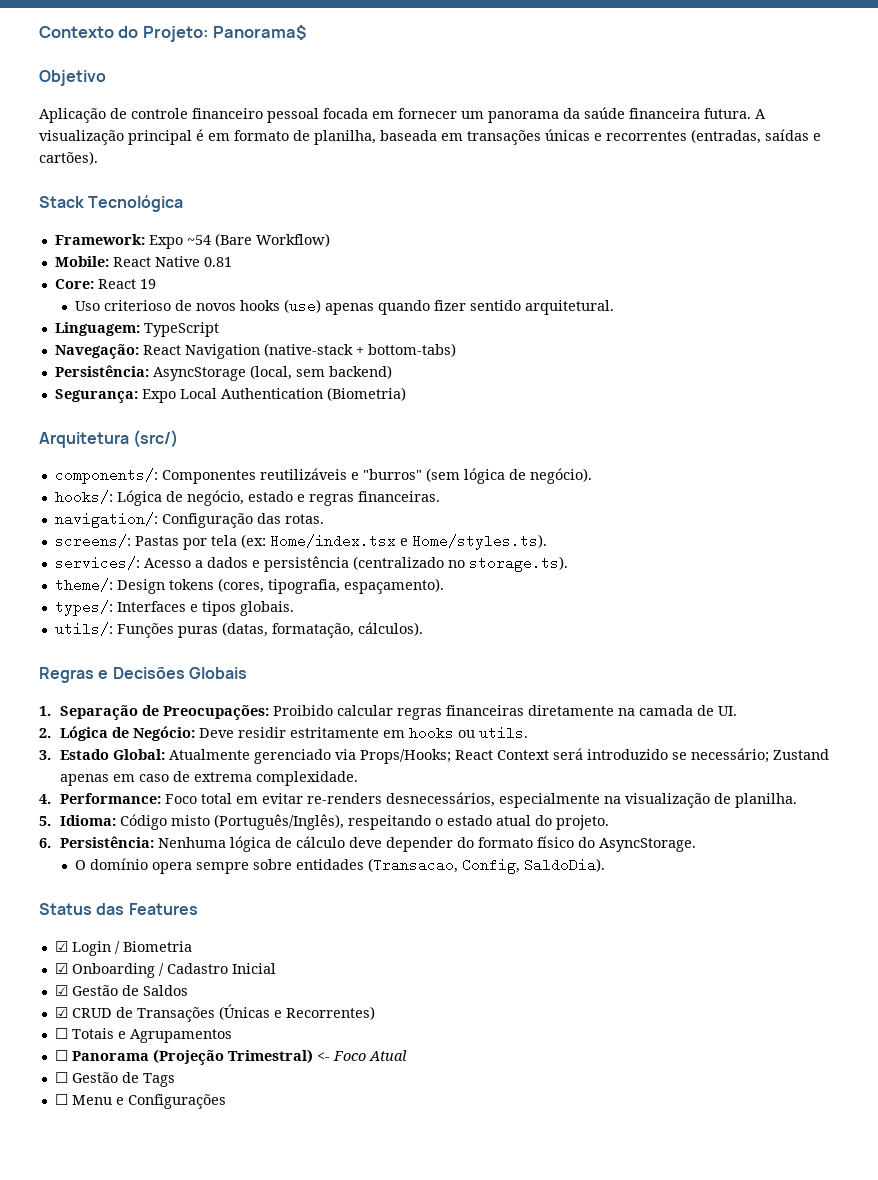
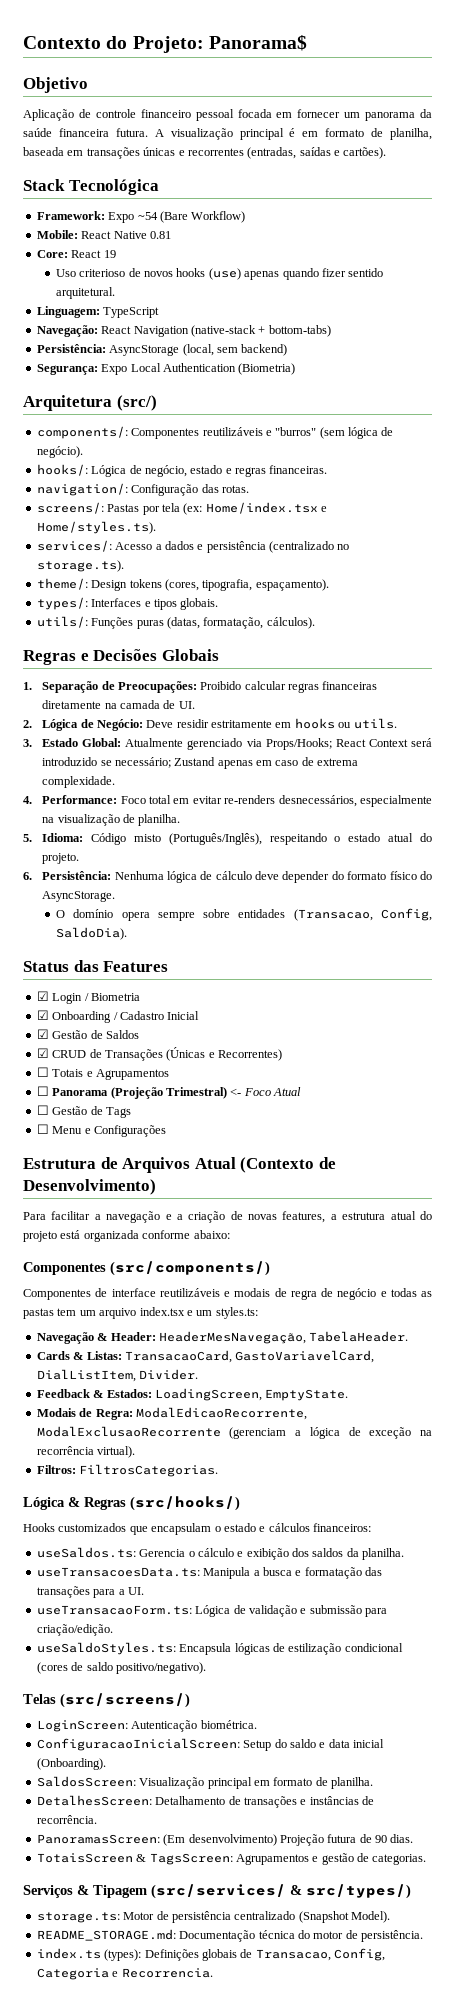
(226, 1101) none -> [23,1157,336,1173] [23,1179,156,1195] [23,1211,432,1223] [23,1230,230,1242] [23,1261,270,1276] [23,1288,432,1300] [23,1307,258,1319] [36,1331,409,1344] [36,1350,375,1363] [36,1369,199,1382] [36,1388,349,1401] [36,1407,307,1420] [36,1426,432,1439] [36,1446,136,1458] [36,1464,219,1477] [23,1496,240,1511] [23,1523,371,1535] [36,1547,405,1560] [36,1567,382,1579] [36,1586,144,1598] [36,1605,387,1617] [36,1624,113,1636] [36,1642,403,1655] [36,1662,206,1674] [23,1693,190,1708] [36,1720,257,1732] [36,1738,384,1751] [36,1758,106,1770] [36,1776,373,1789] [36,1795,374,1808] [36,1815,97,1824] [36,1834,414,1846] [36,1853,427,1865] [23,1884,411,1899] [36,1911,390,1923] [36,1929,423,1942] [36,1948,385,1961] [36,1968,213,1980] // Estrutura de Arquivos Atual (Contexto de Desenvolvimento) // Para facilitar a navegação e a criação de novas features, a estrutura atual do projeto está organizada conforme abaixo: // Componentes (src/components/) // Componentes de interface reutilizáveis e modais de regra de negócio e todas as pastas tem um arquivo index.tsx e um styles.ts: // Navegação & Header: HeaderMesNavegação, TabelaHeader. // Cards & Listas: TransacaoCard, GastoVariavelCard, DialListItem, Divider. // Feedback & Estados: LoadingScreen, EmptyState. // Modais de Regra: ModalEdicaoRecorrente, ModalExclusaoRecorrente (gerenciam a lógica de exceção na recorrência virtual). // Filtros: FiltrosCategorias. // Lógica & Regras (src/hooks/) // Hooks customizados que encapsulam o estado e cálculos financeiros: // useSaldos.ts: Gerencia o cálculo e exibição dos saldos da planilha. // useTransacoesData.ts: Manipula a busca e formatação das transações para a UI. // useTransacaoForm.ts: Lógica de validação e submissão para criação/edição. // useSaldoStyles.ts: Encapsula lógicas de estilização condicional (cores de saldo positivo/negativo). // Telas (src/screens/) // LoginScreen: Autenticação biométrica. // ConfiguracaoInicialScreen: Setup do saldo e data inicial (Onboarding). // SaldosScreen: Visualização principal em formato de planilha. // DetalhesScreen: Detalhamento de transações e instâncias de recorrência. // PanoramasScreen: (Em desenvolvimento) Projeção futura de 90 dias. // TotaisScreen & TagsScreen: Agrupamentos e gestão de categorias. // Serviços & Tipagem (src/services/ & src/types/) // storage.ts: Motor de persistência centralizado (Snapshot Model). // README_STORAGE.md: Documentação técnica do motor de persistência. // index.ts (types): Definições globais de Transacao, Config, Categoria e Recorrencia.

